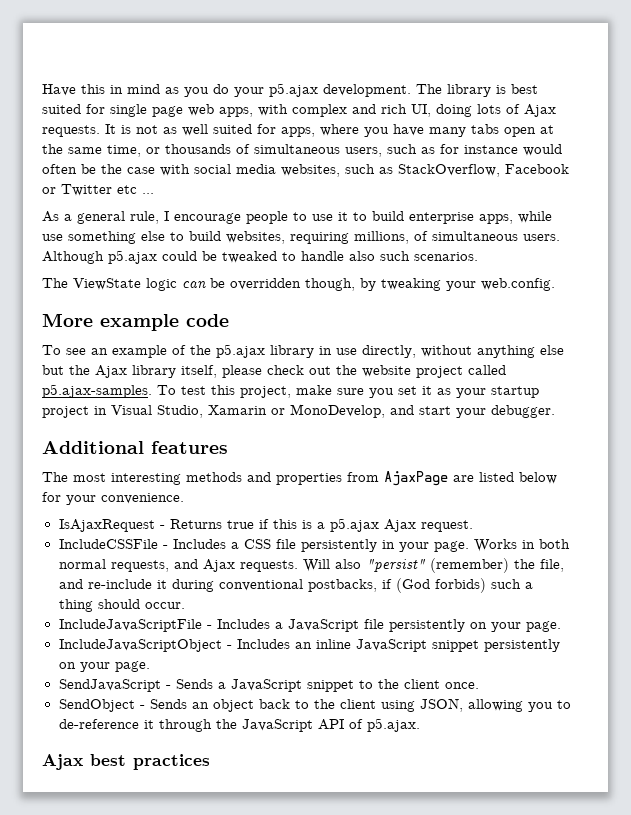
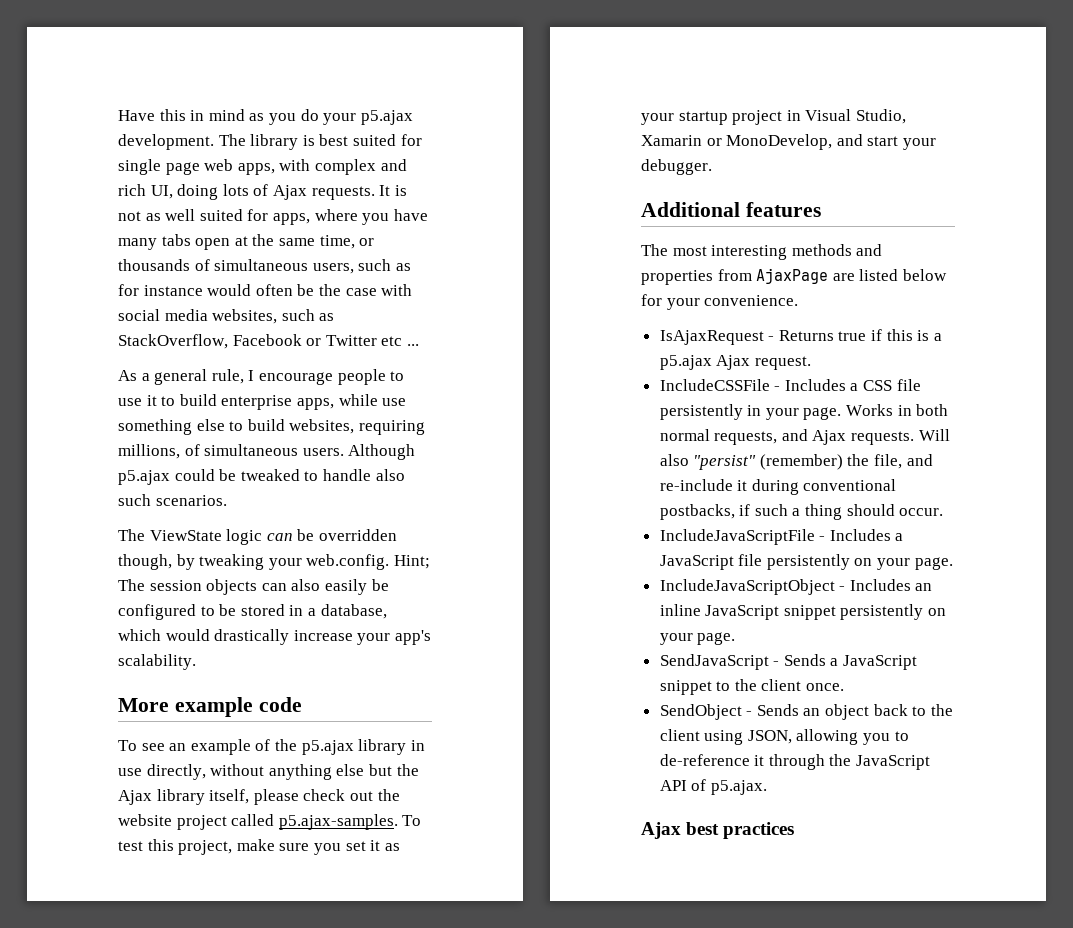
(555, 284) none -> [393,555,430,569] [118,579,389,595] [118,604,387,620] [118,629,431,645] [118,654,196,670] Hint; The session objects can also easily be configured to be stored in a database, which would drastically increase your app's scalability.
[395,578,486,593] (God forbids) -> (751, 510) none

